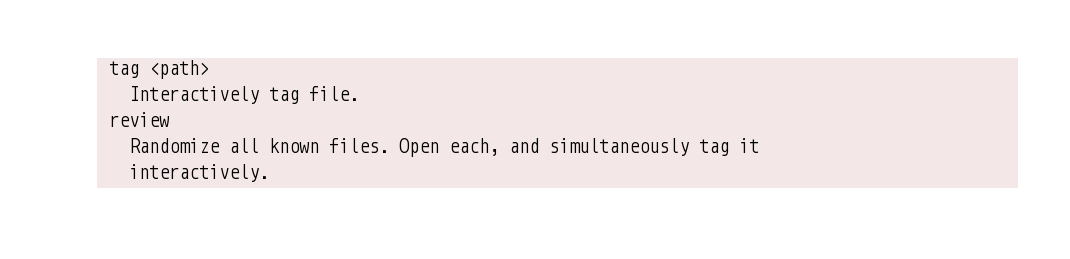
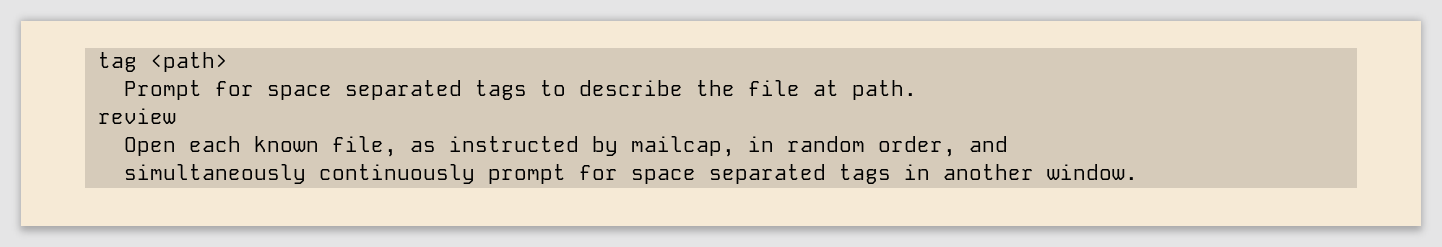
[128,86,359,104] [108,112,170,127] [128,138,759,157] [128,164,269,182] Interactively tag file. // review // Randomize all known files. Open each, and simultaneously tag it // interactively. -> [123,80,917,100] [97,108,176,124] [123,136,1008,157] [123,164,1138,184] Prompt for space separated tags to describe the file at path. // review // Open each known file, as instructed by mailcap, in random order, and // simultaneously continuously prompt for space separated tags in another window.

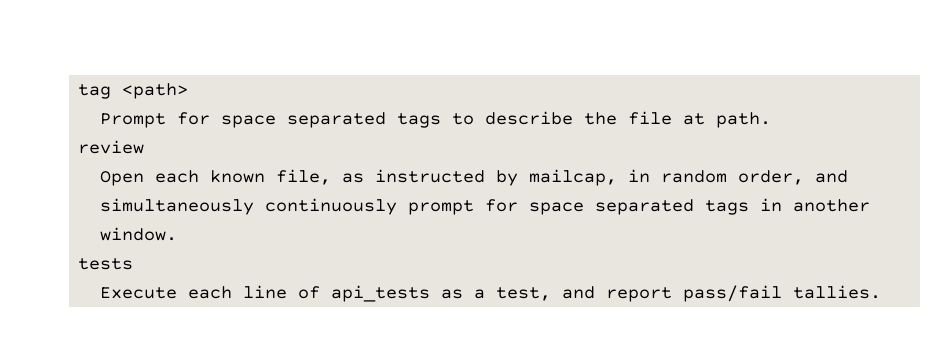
(1138, 172) none -> [78,258,134,270] [100,285,882,302] // tests // Execute each line of api_tests as a test, and report pass/fail tallies.

